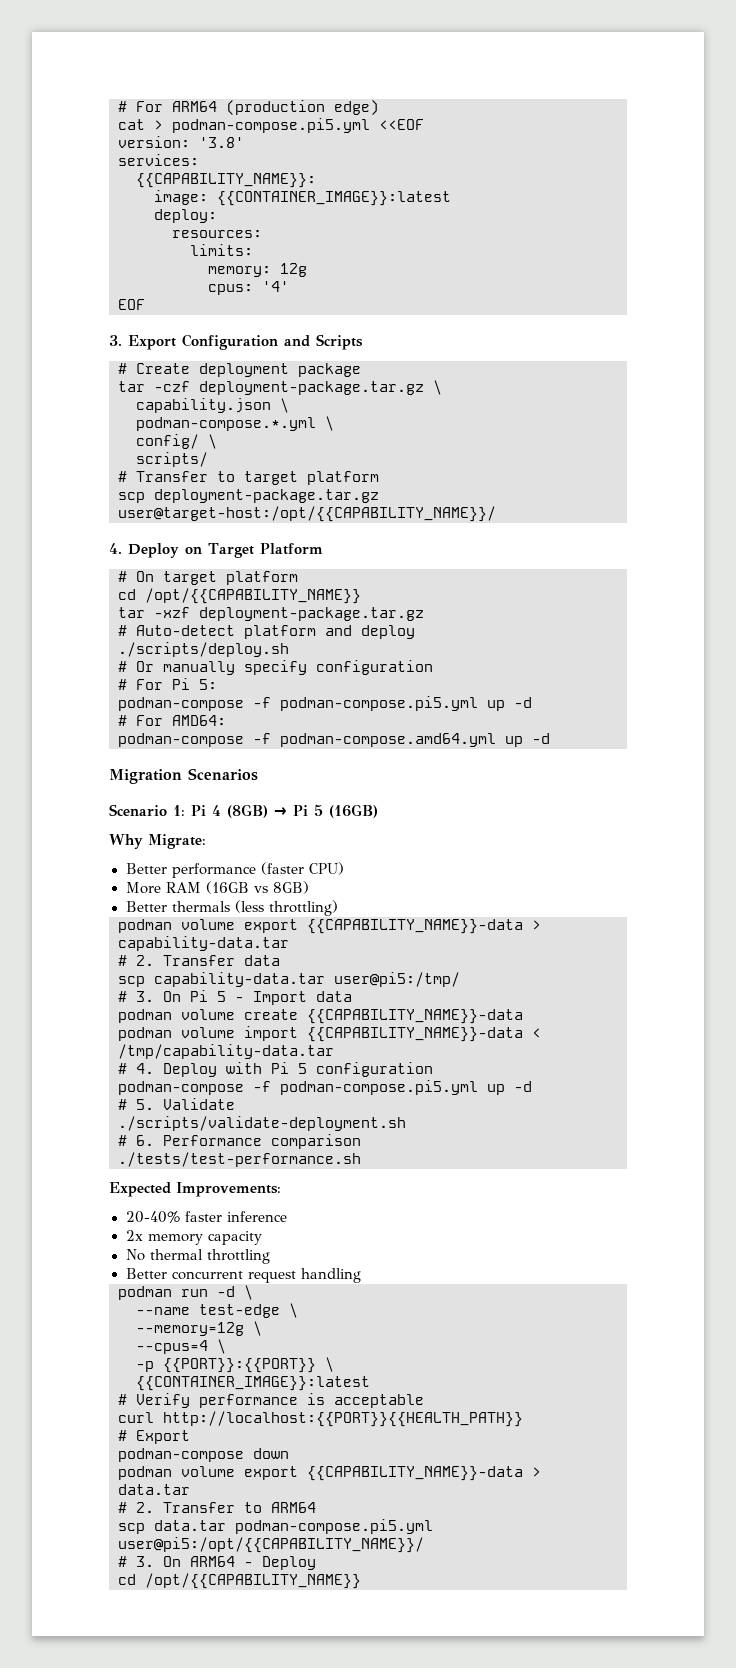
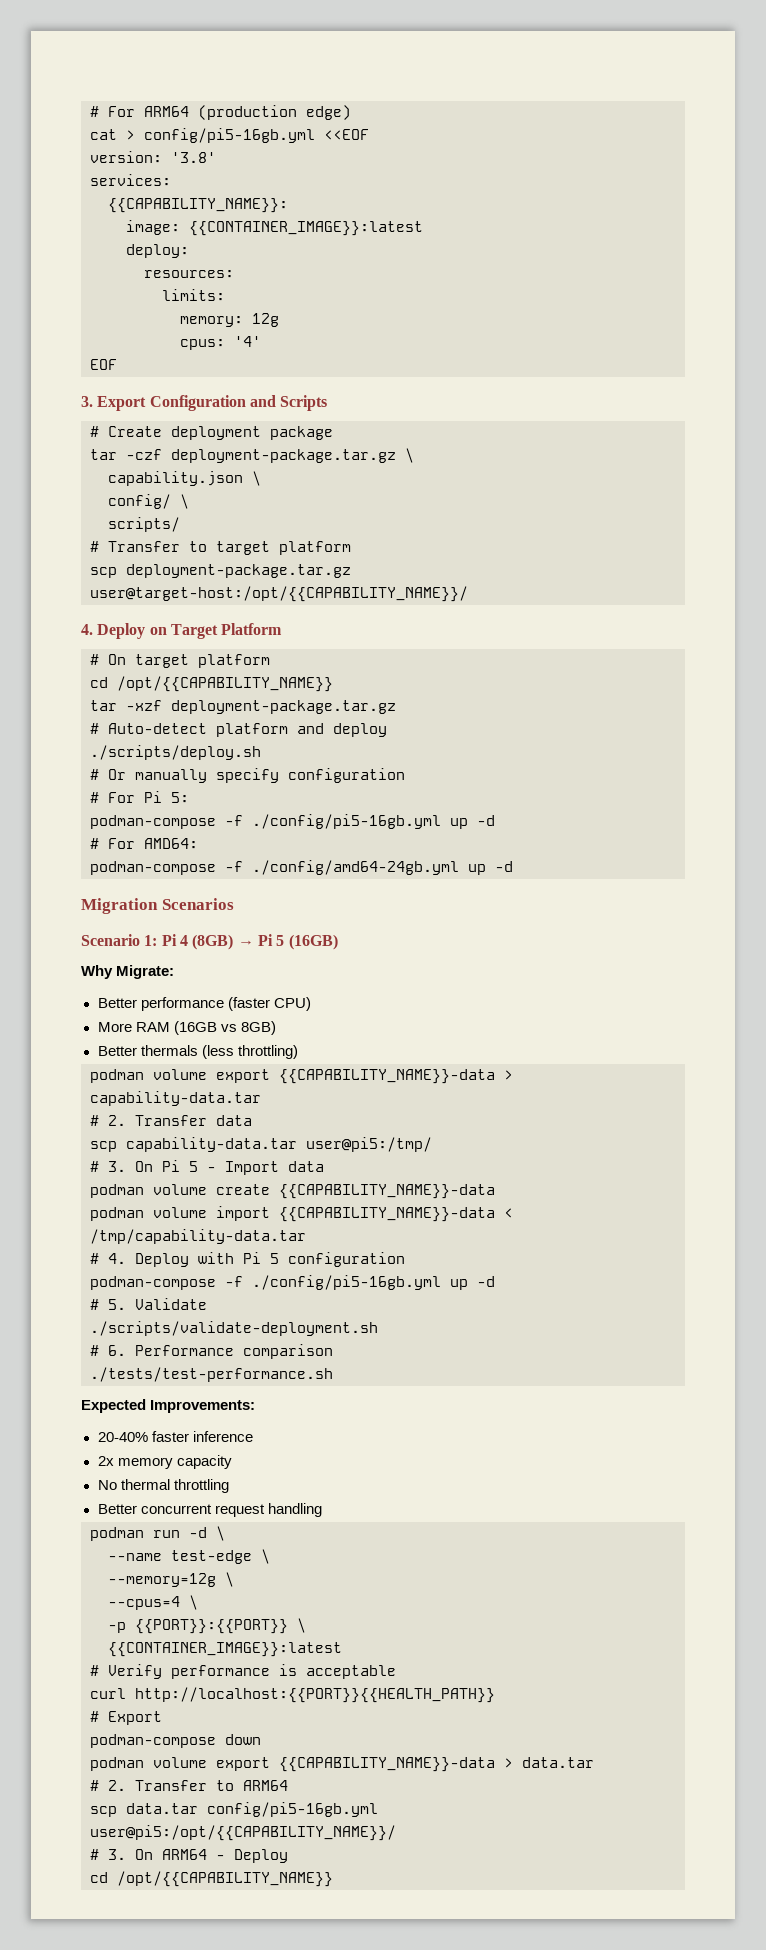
[172,118,370,133] podman-compose.pi5.yml -> [144,128,315,143] config/pi5-16gb.yml
[136,416,334,431] // podman-compose.*.yml \ -> (261, 478) none
[280,696,478,711] podman-compose.pi5.yml -> [252,814,441,829] ./config/pi5-16gb.yml
[280,733,496,747] podman-compose.amd64.yml -> [252,860,459,875] ./config/amd64-24gb.yml
[280,1080,478,1095] podman-compose.pi5.yml -> [252,1275,441,1290] ./config/pi5-16gb.yml
[235,1519,433,1534] podman-compose.pi5.yml -> [207,1802,378,1817] config/pi5-16gb.yml

